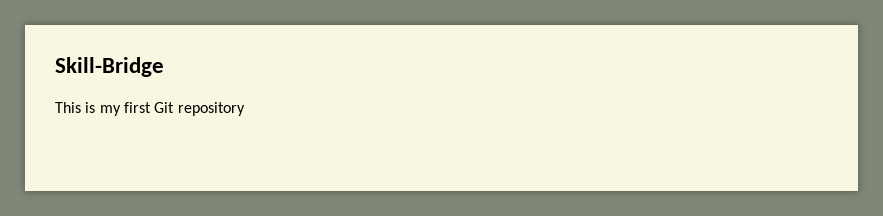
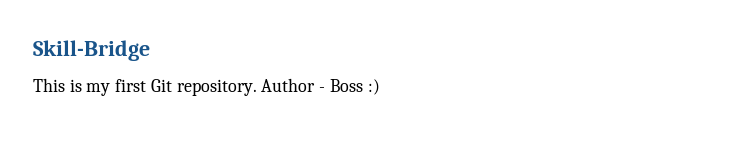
[177,102,245,116] repository -> [176,78,380,96] repository. Author - Boss :)

